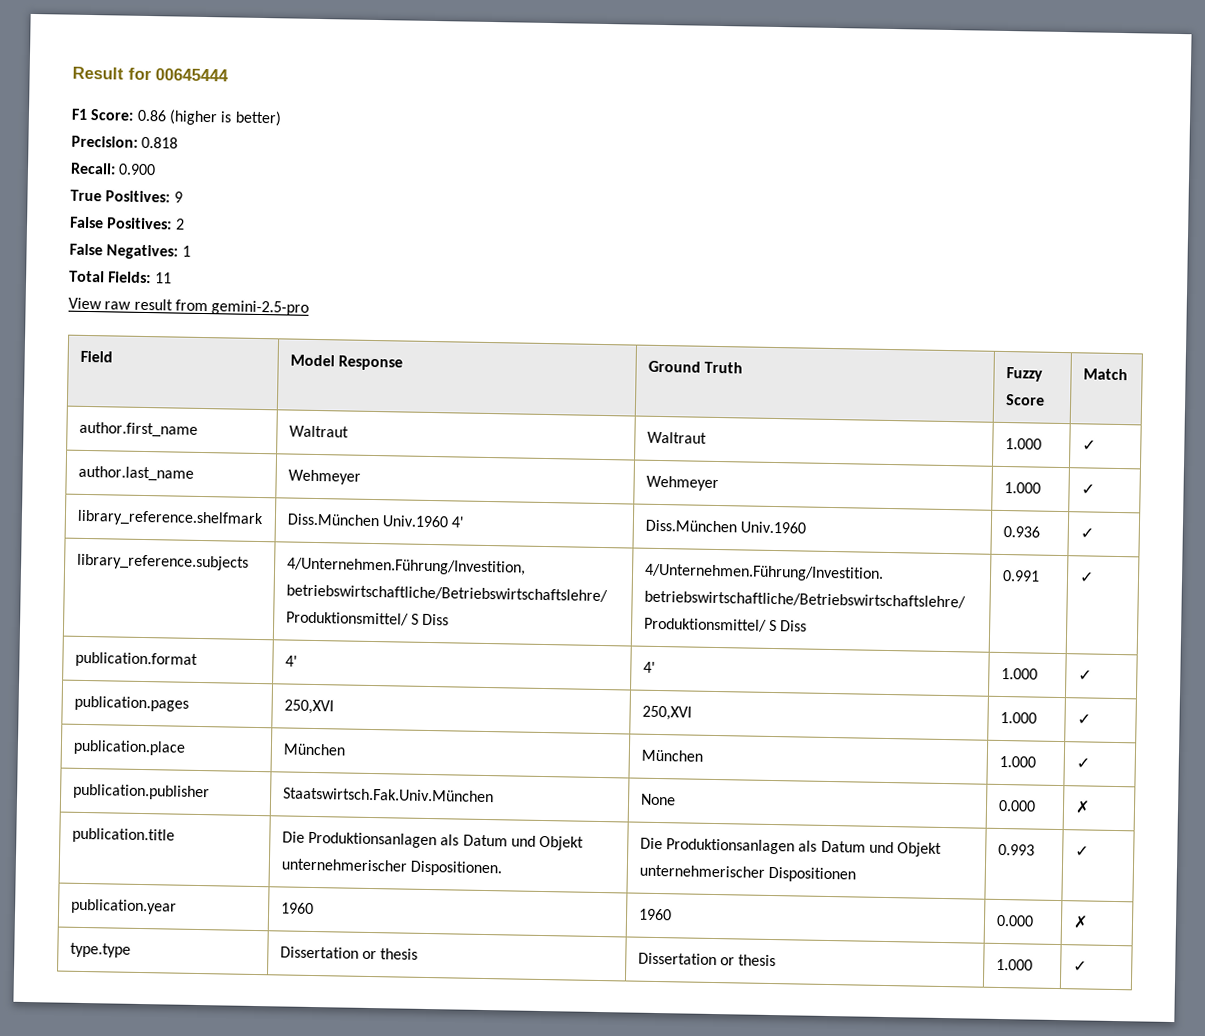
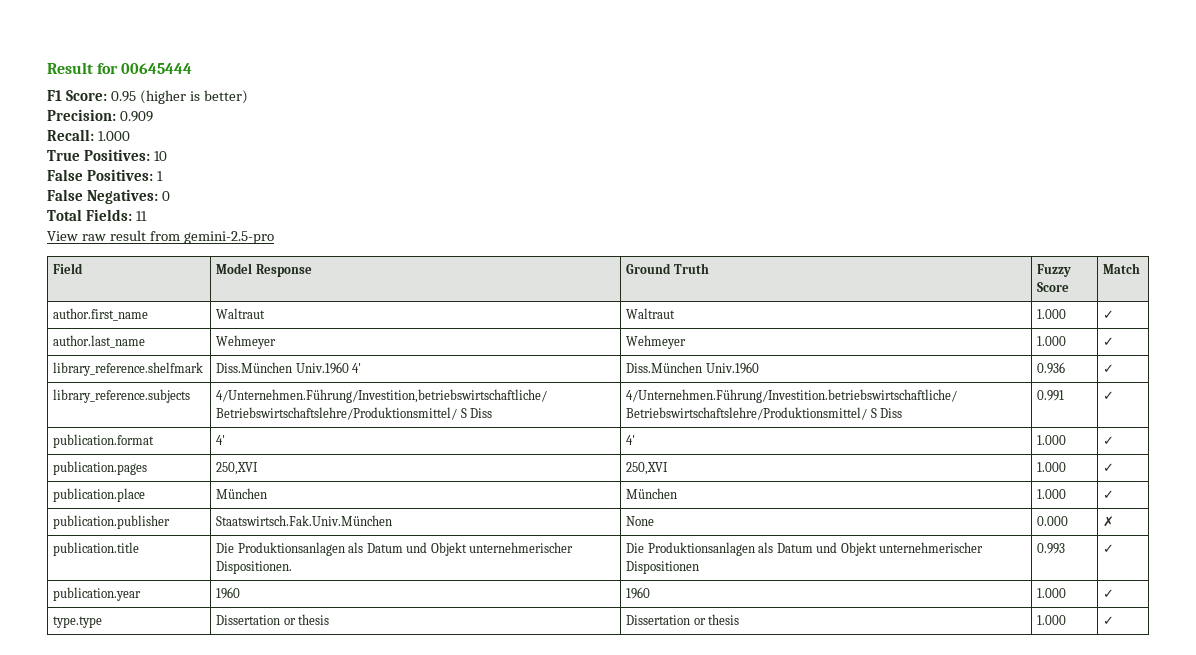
[136,109,167,122] 0.86 -> [110,91,136,102] 0.95
[141,136,179,149] 0.818 -> [119,111,153,122] 0.909
[118,163,157,176] 0.900 -> [97,131,130,141] 1.000
[173,191,183,203] 9 -> [153,151,167,161] 10
[174,218,185,230] 2 -> [156,171,163,181] 1
[181,245,191,257] 1 -> [161,191,170,201] 0
[995,914,1034,927] [1072,915,1088,929] 0.000 | ✗ -> [1037,588,1067,598] [1103,589,1115,598] 1.000 | ✓

